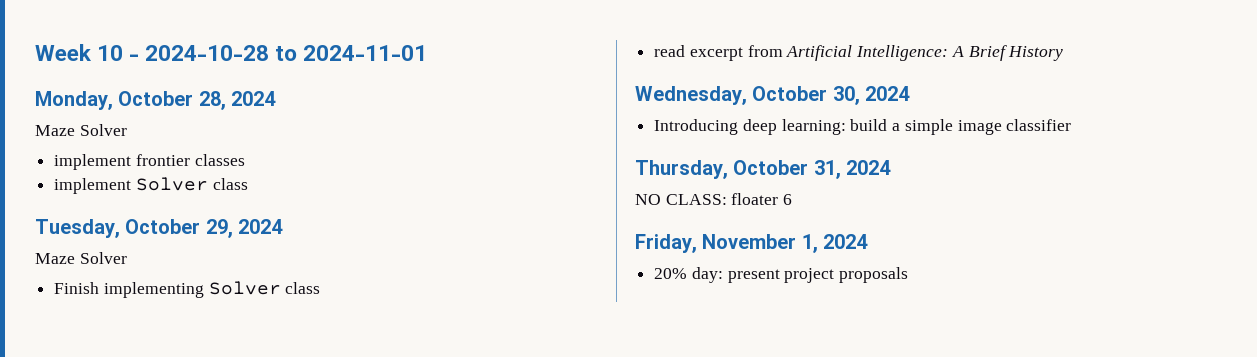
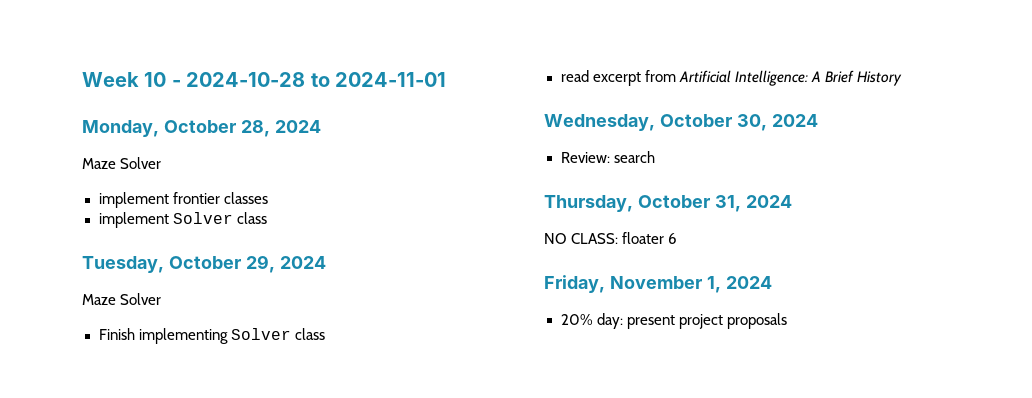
[654,119,1072,135] Introducing deep learning: build a simple image classifier -> [560,151,655,163] Review: search

